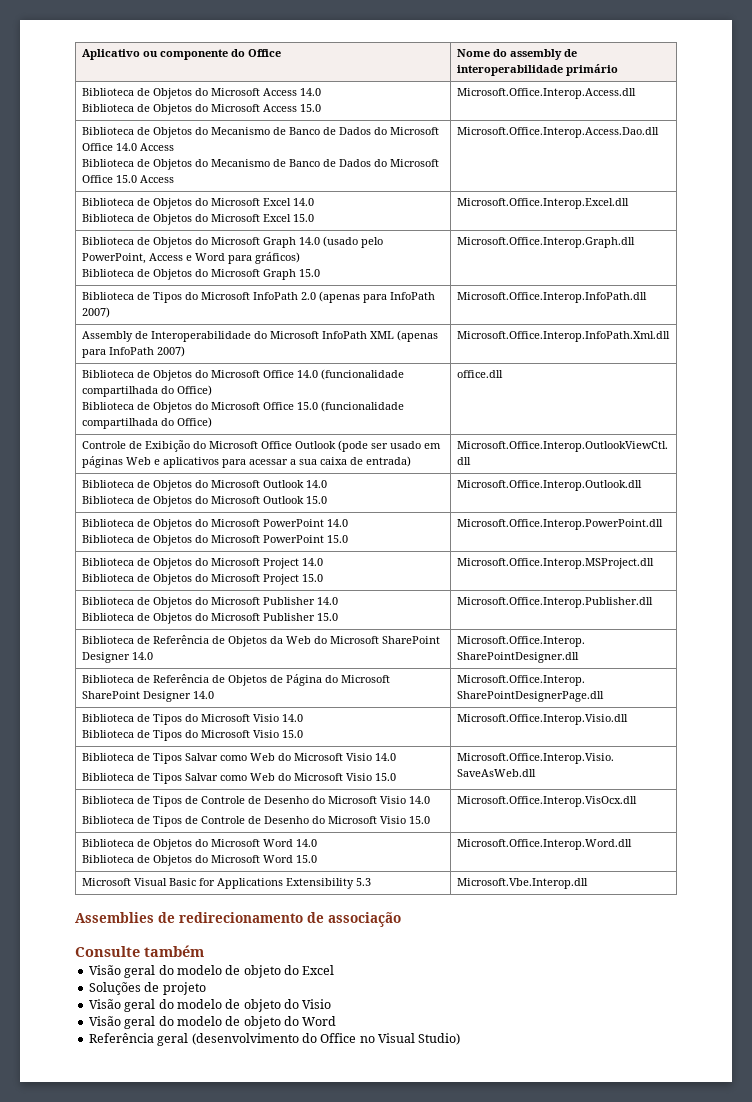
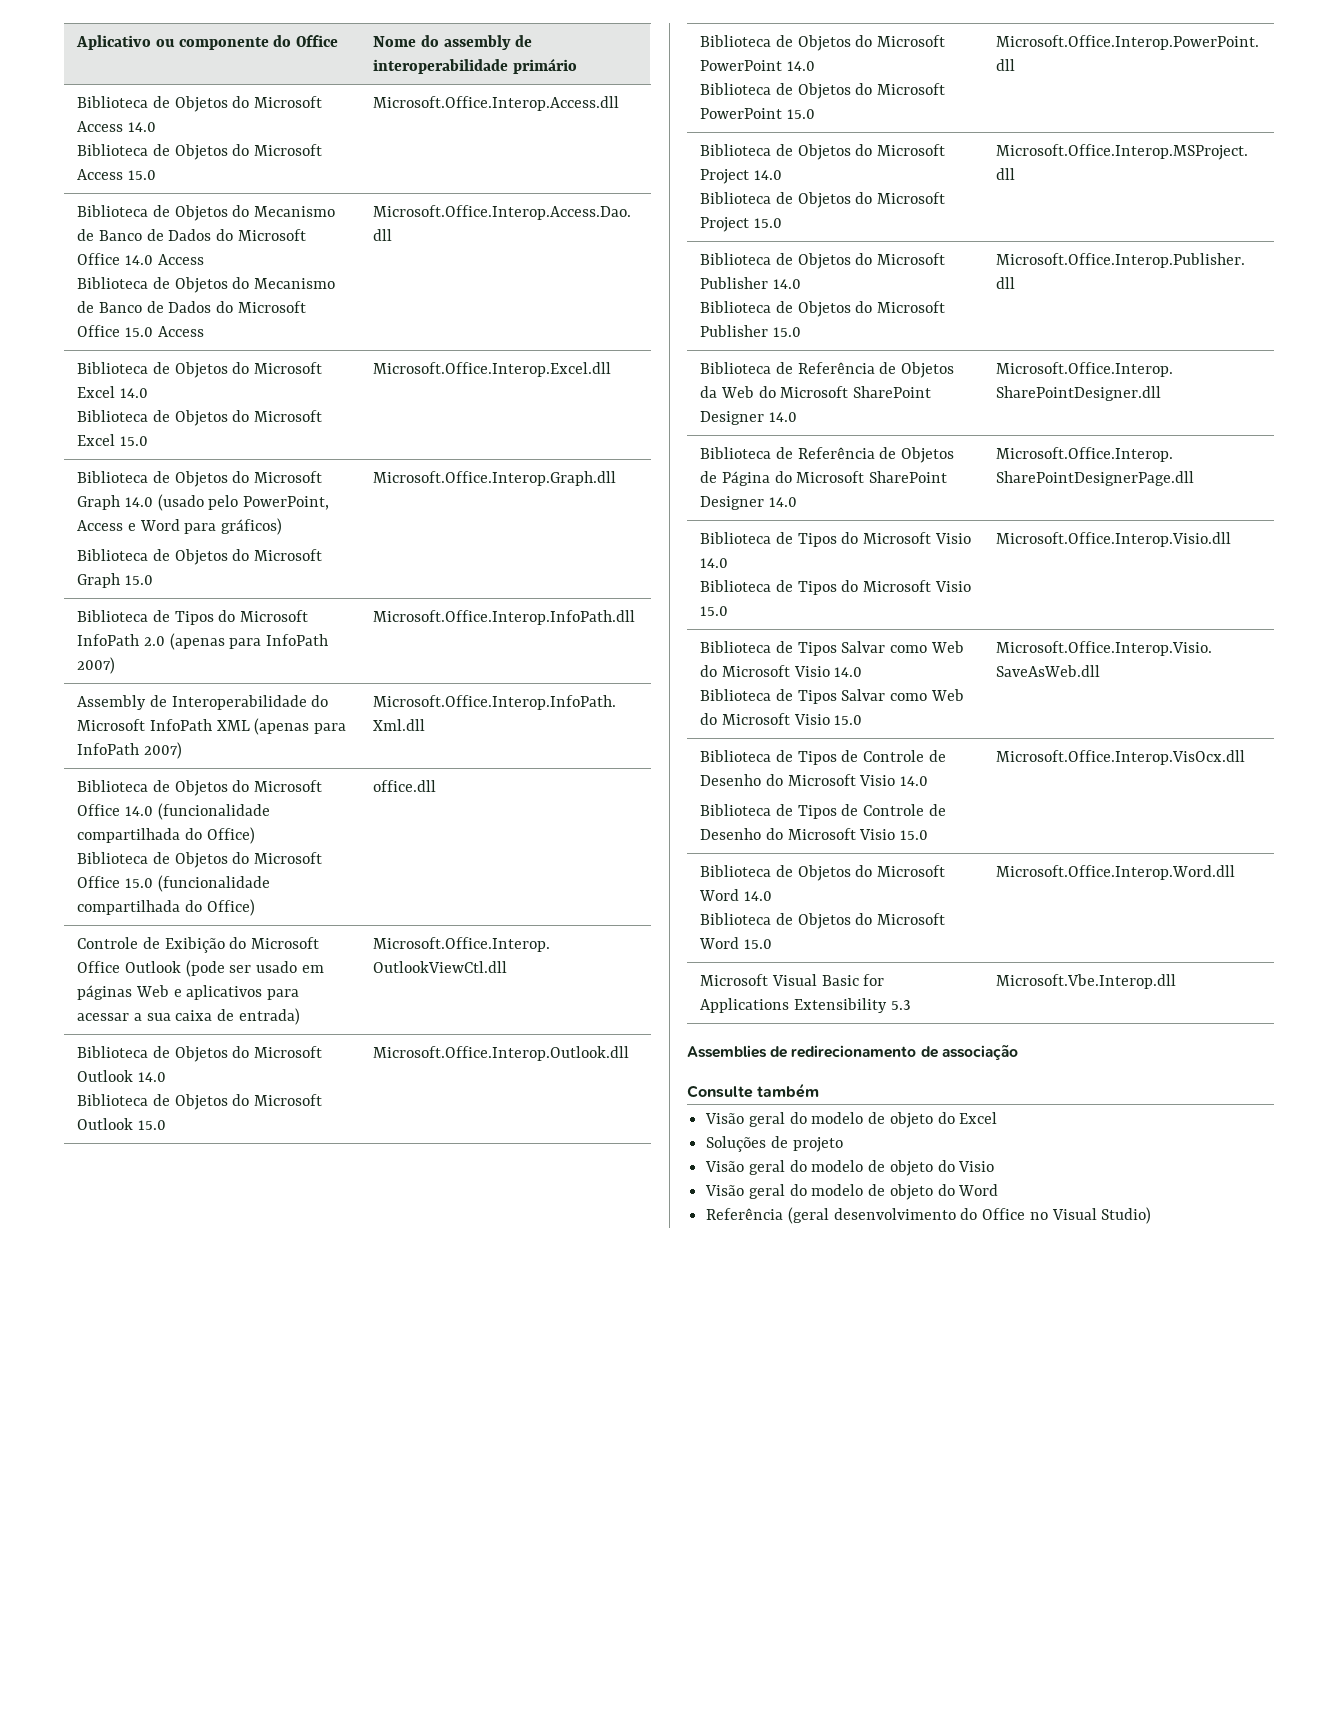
[157,1033,299,1046] geral (desenvolvimento -> [787,1207,956,1224] (geral desenvolvimento

